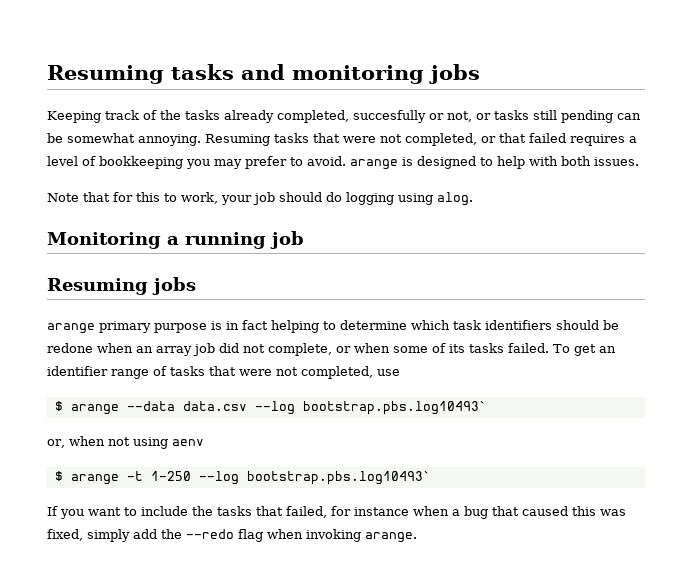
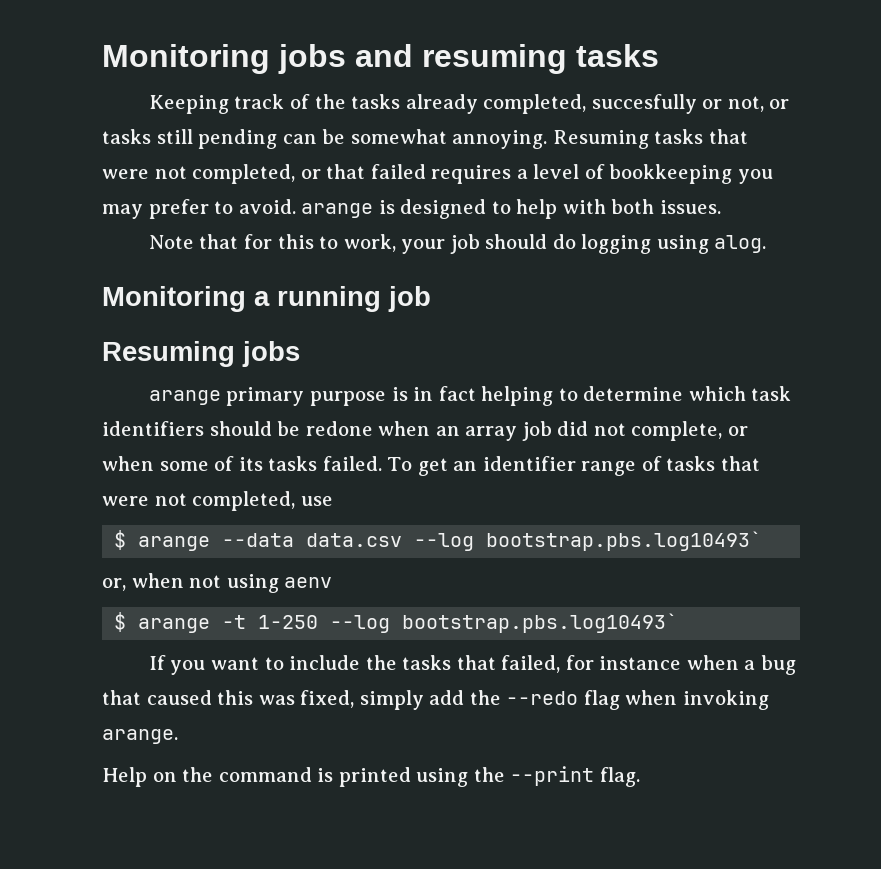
[47,64,480,84] Resuming tasks and monitoring jobs -> [102,44,659,74] Monitoring jobs and resuming tasks
(417, 537) none -> [102,766,640,787] // Help on the command is printed using the --print flag.

